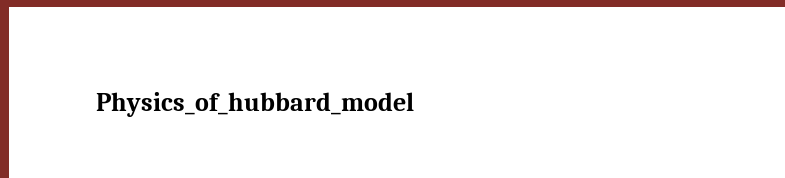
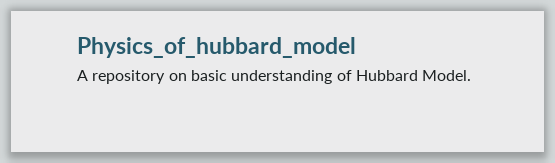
(414, 104) none -> [77,70,472,84] // A repository on basic understanding of Hubbard Model.

